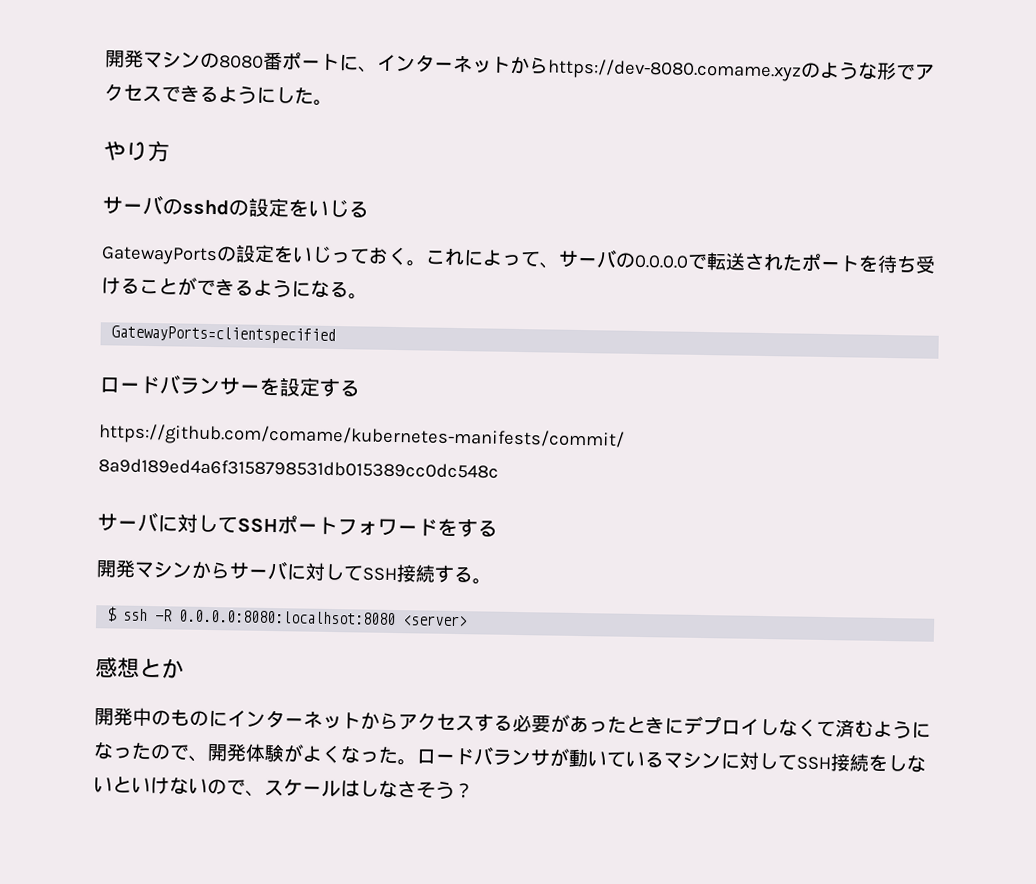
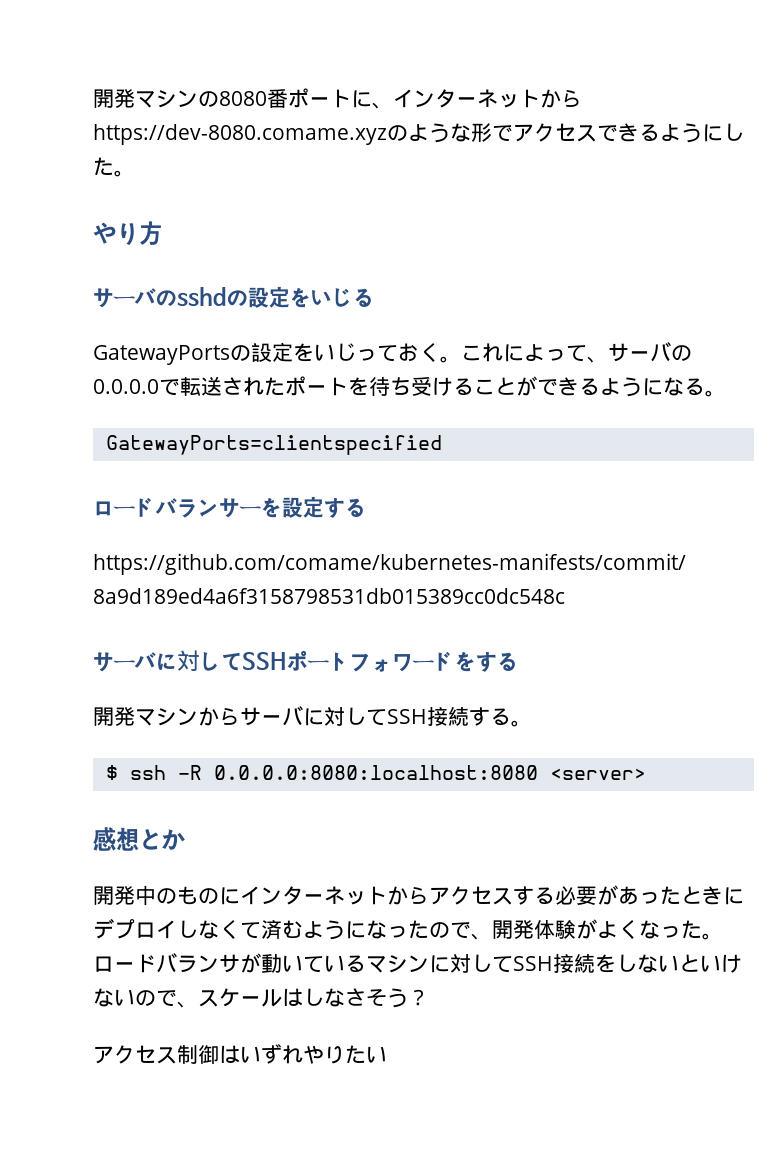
[179,609,397,626] 0.0.0.0:8080:localhsot:8080 -> [213,765,538,780] 0.0.0.0:8080:localhost:8080
(474, 791) none -> [93,1044,387,1064] // アクセス制御はいずれやりたい

